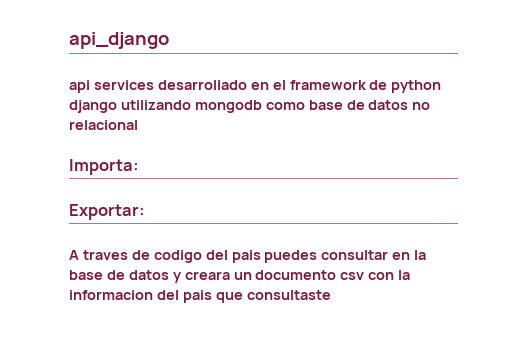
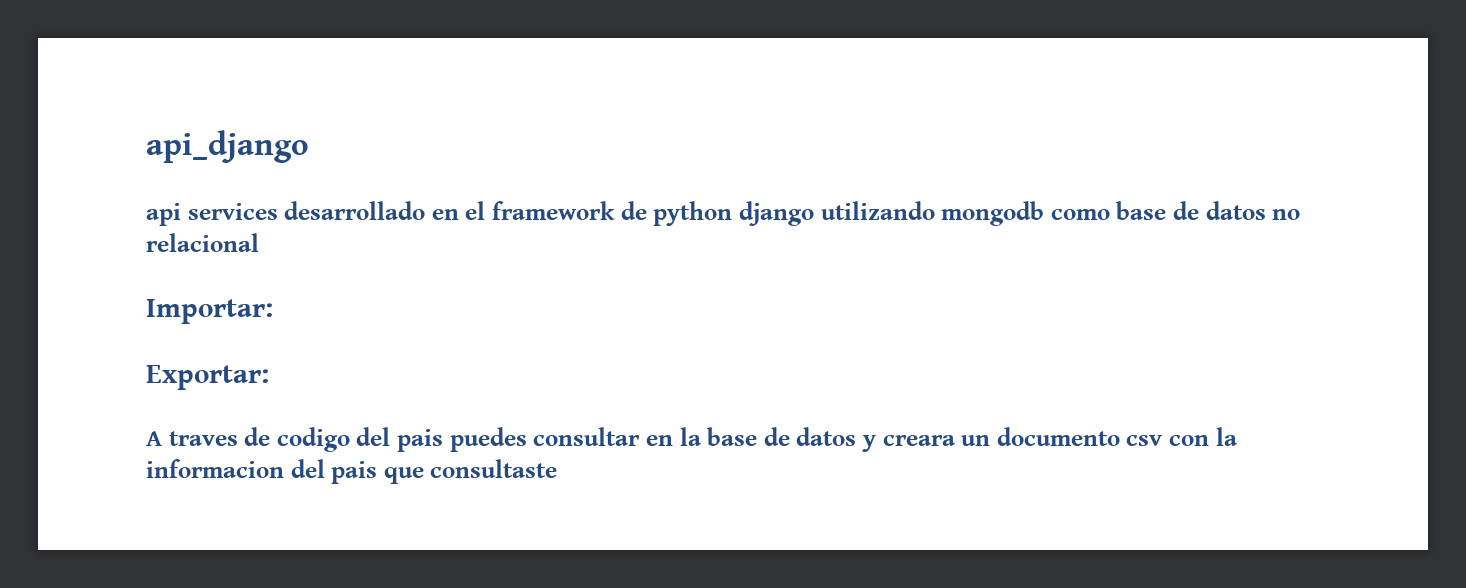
[69,159,139,175] Importa: -> [146,299,273,324] Importar:

